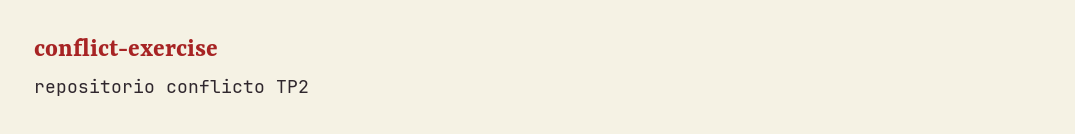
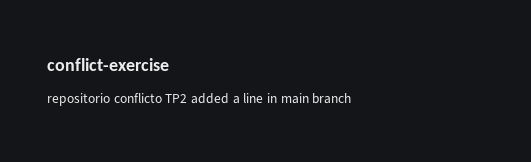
(309, 86) none -> [190,93,352,104] added a line in main branch

